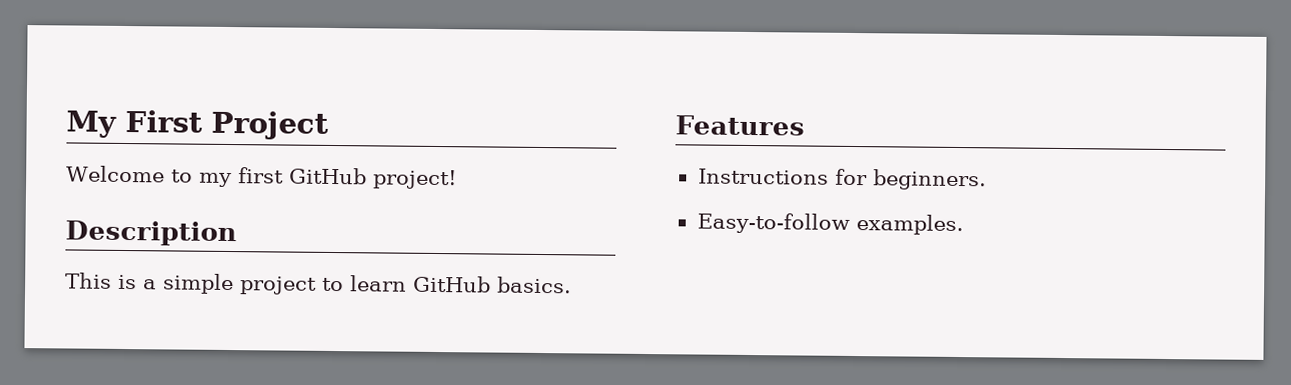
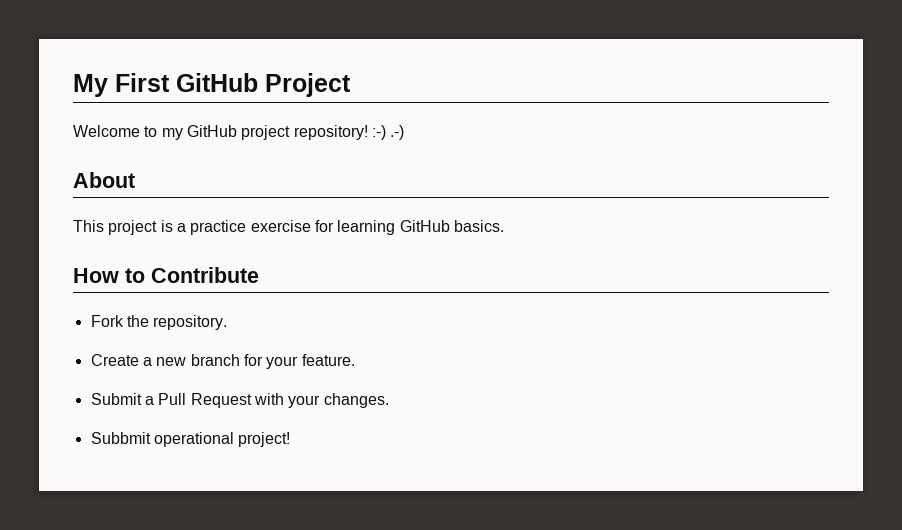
(203, 121) none -> [176,73,258,92] GitHub
[237,167,457,190] [65,220,237,247] first GitHub project! // Description -> [186,125,405,140] [73,172,135,188] GitHub project repository! :-) .-) // About
(112, 280) none -> [108,220,158,235] project
[163,273,572,295] [675,115,805,136] [697,168,987,191] [696,212,964,236] simple project to learn GitHub basics. // Features // Instructions for beginners. // Easy-to-follow examples. -> [190,220,504,235] [73,267,259,283] [90,315,228,330] [90,354,355,369] [90,393,389,408] [90,432,291,447] practice exercise for learning GitHub basics. // How to Contribute // Fork the repository. // Create a new branch for your feature. // Submit a Pull Request with your changes. // Subbmit operational project!

